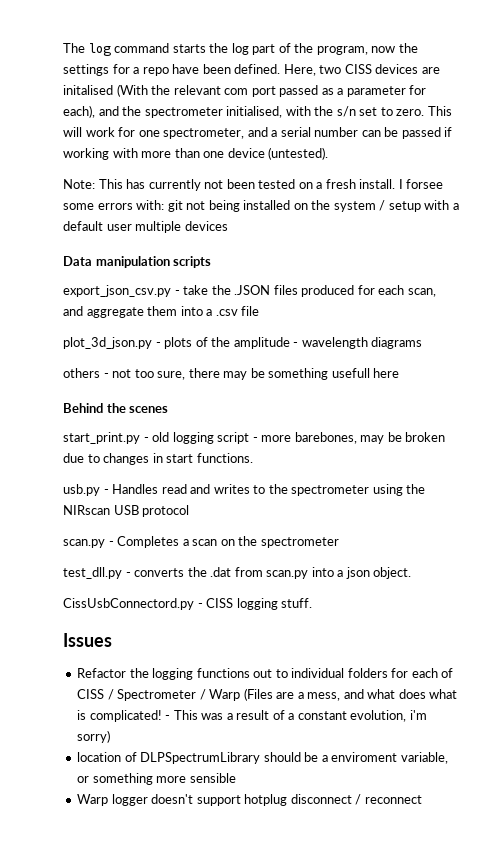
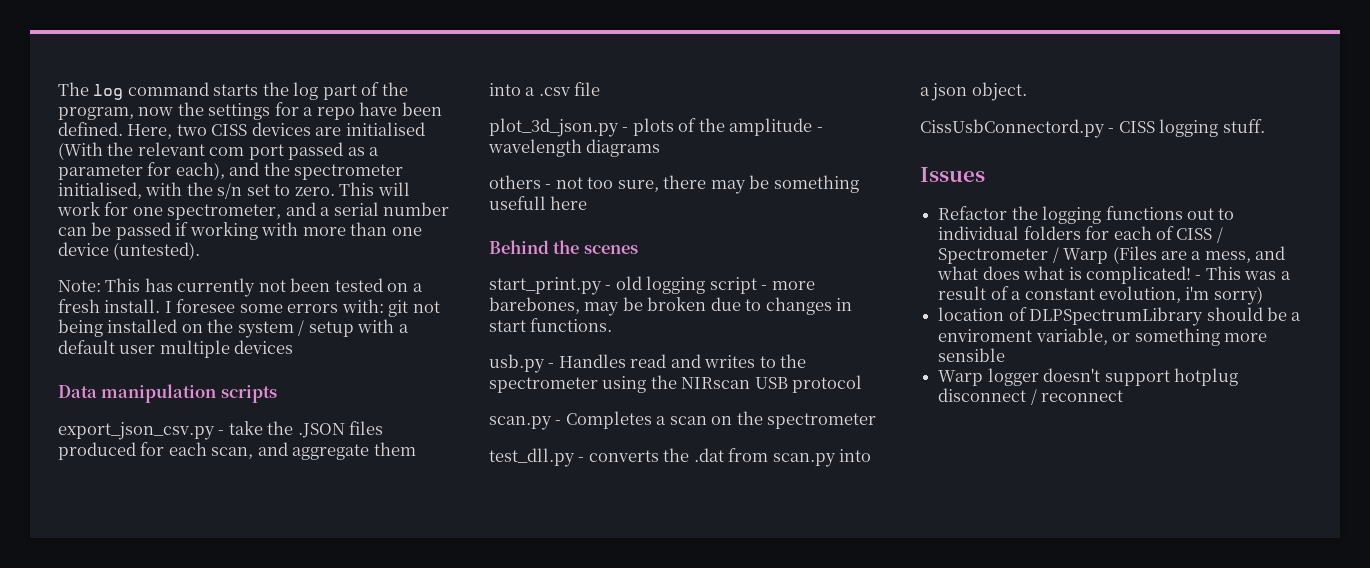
[63,85,113,95] initalised -> [345,122,425,136] initialised
[406,179,444,189] forsee -> [176,299,236,313] foresee

